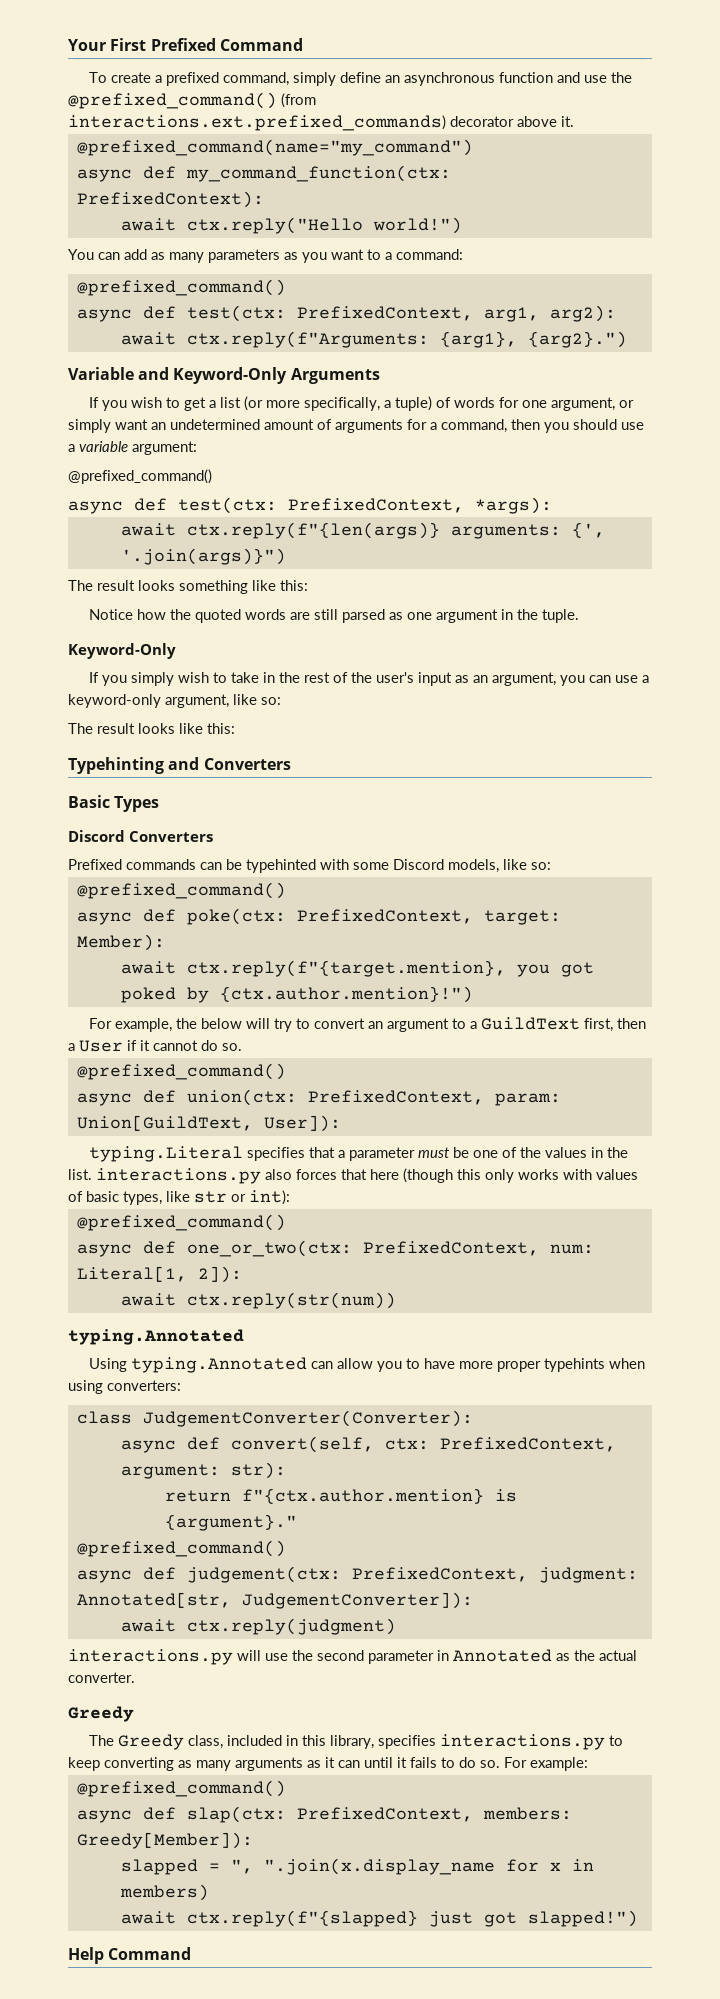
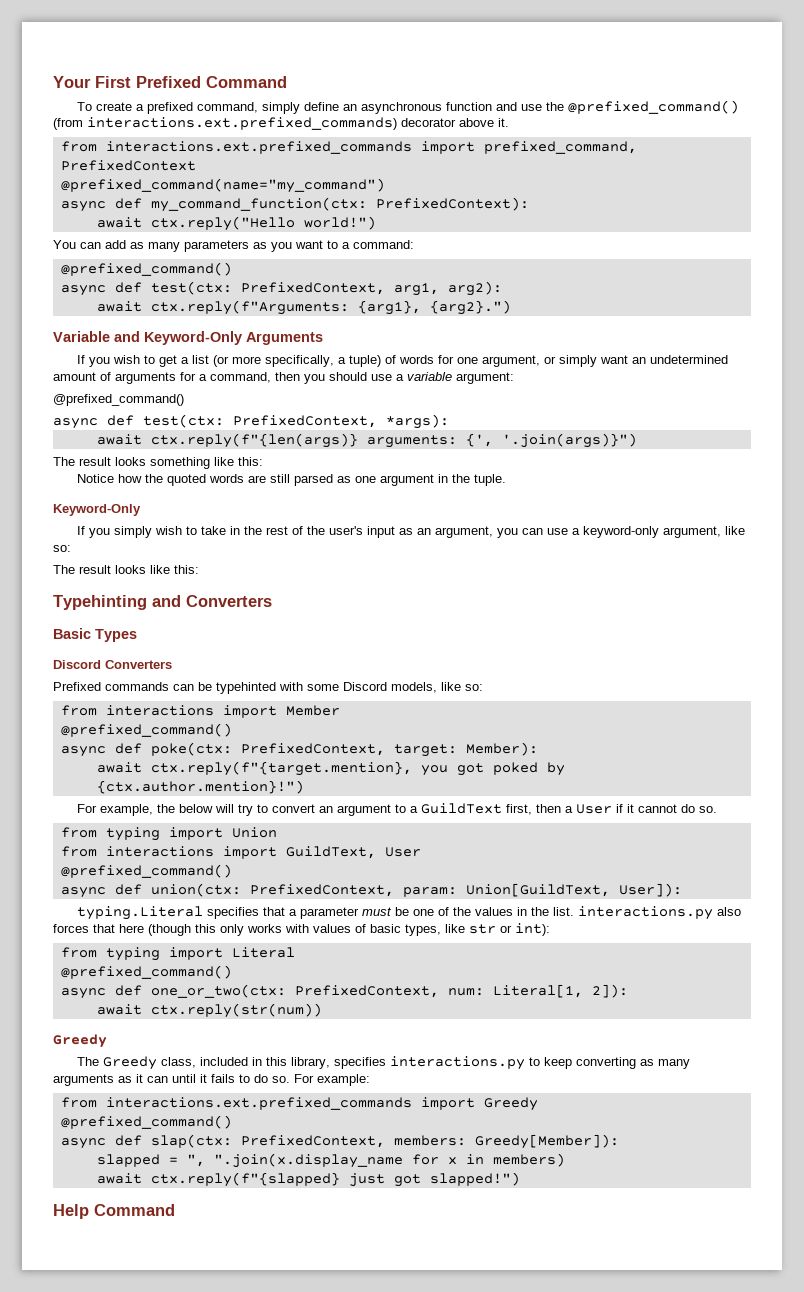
(574, 121) none -> [60,141,637,154] [60,160,196,171] // from interactions.ext.prefixed_commands import prefixed_command, PrefixedContext
(551, 866) none -> [60,705,340,718] // from interactions import Member
(242, 1047) none -> [60,827,277,841] [60,846,421,859] // from typing import Union // from interactions import GuildText, User
(290, 1197) none -> [60,947,295,961] // from typing import Literal
[68,1329,244,1345] [88,1357,645,1373] [68,1380,181,1394] [76,1410,473,1427] [120,1436,616,1453] [120,1462,286,1479] [164,1488,517,1504] [164,1514,297,1531] [76,1540,286,1557] [76,1566,638,1583] [76,1592,473,1609] [120,1618,396,1635] [68,1649,637,1665] [68,1672,135,1683] // typing.Annotated // Using typing.Annotated can allow you to have more proper typehints when using converters: // class JudgementConverter(Converter): // async def convert(self, ctx: PrefixedContext, argument: str): // return f"{ctx.author.mention} is {argument}." // @prefixed_command() // async def judgement(ctx: PrefixedContext, judgment: Annotated[str, JudgementConverter]): // await ctx.reply(judgment) // interactions.py will use the second parameter in Annotated as the actual converter. -> (322, 1010) none
(588, 1764) none -> [60,1097,538,1111] // from interactions.ext.prefixed_commands import Greedy

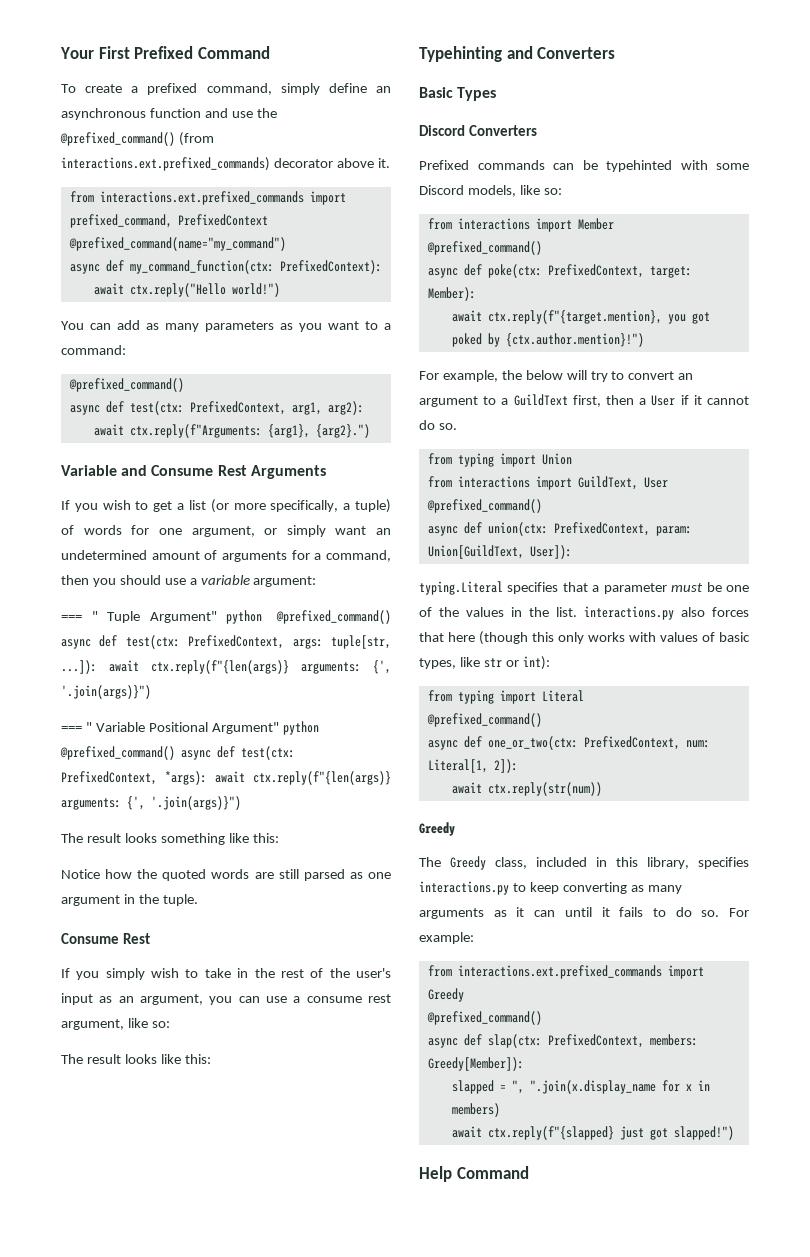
[144,331,242,345] Keyword-Only -> [151,465,247,476] Consume Rest
[53,394,184,406] @prefixed_command() // -> [61,610,391,624] [61,635,391,649] [61,660,391,674] [61,685,151,699] [61,721,319,735] [60,746,175,760] === " Tuple Argument" python @prefixed_command() async def test(ctx: PrefixedContext, args: tuple[str, ...]): await ctx.reply(f"{len(args)} arguments: {', '.join(args)}") // === " Variable Positional Argument" python @prefixed_command()
(449, 421) // -> (207, 778) none
[53,504,141,516] Keyword-Only -> [61,933,150,944] Consume Rest
[583,526,660,538] keyword-only -> [306,994,392,1003] consume rest

